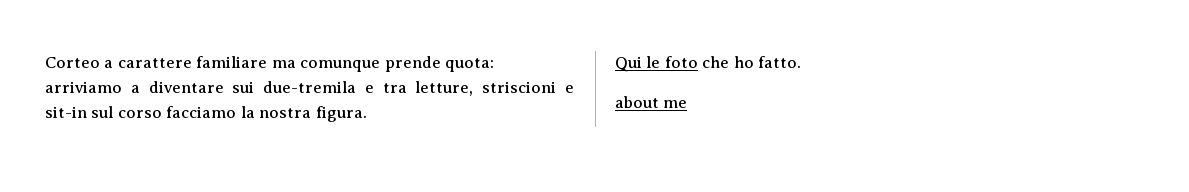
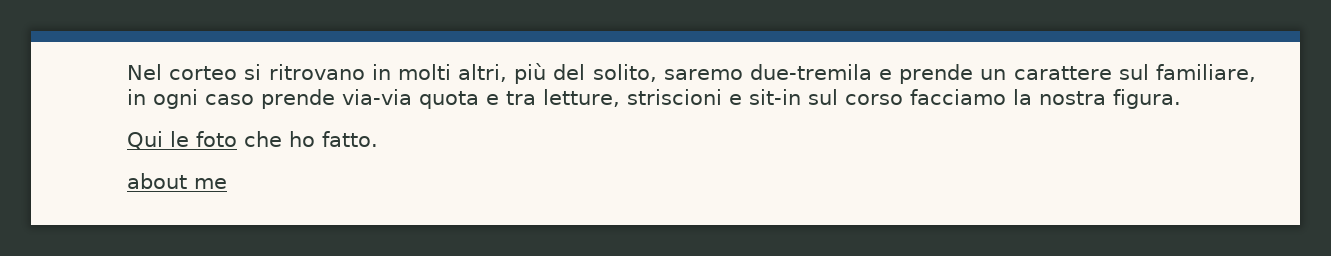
[45,56,495,72] [45,81,357,93] Corteo a carattere familiare ma comunque prende quota: arriviamo a diventare sui due-tremila -> [127,63,1256,84] [127,89,479,109] Nel corteo si ritrovano in molti altri, più del solito, saremo due-tremila e prende un carattere sul familiare, in ogni caso prende via-via quota

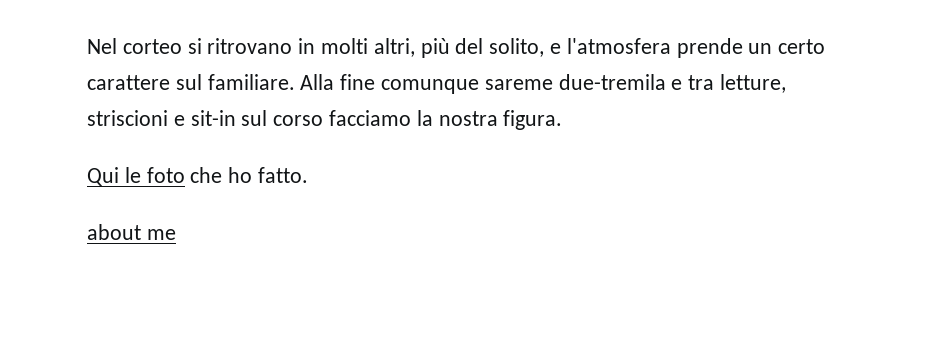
[663,64,893,80] saremo due-tremila e -> [550,38,671,54] e l'atmosfera
(1007, 74) none -> [778,39,826,54] certo
[1155,64,1256,82] [127,89,479,109] familiare, in ogni caso prende via-via quota -> [207,74,666,94] familiare. Alla fine comunque sareme due-tremila

